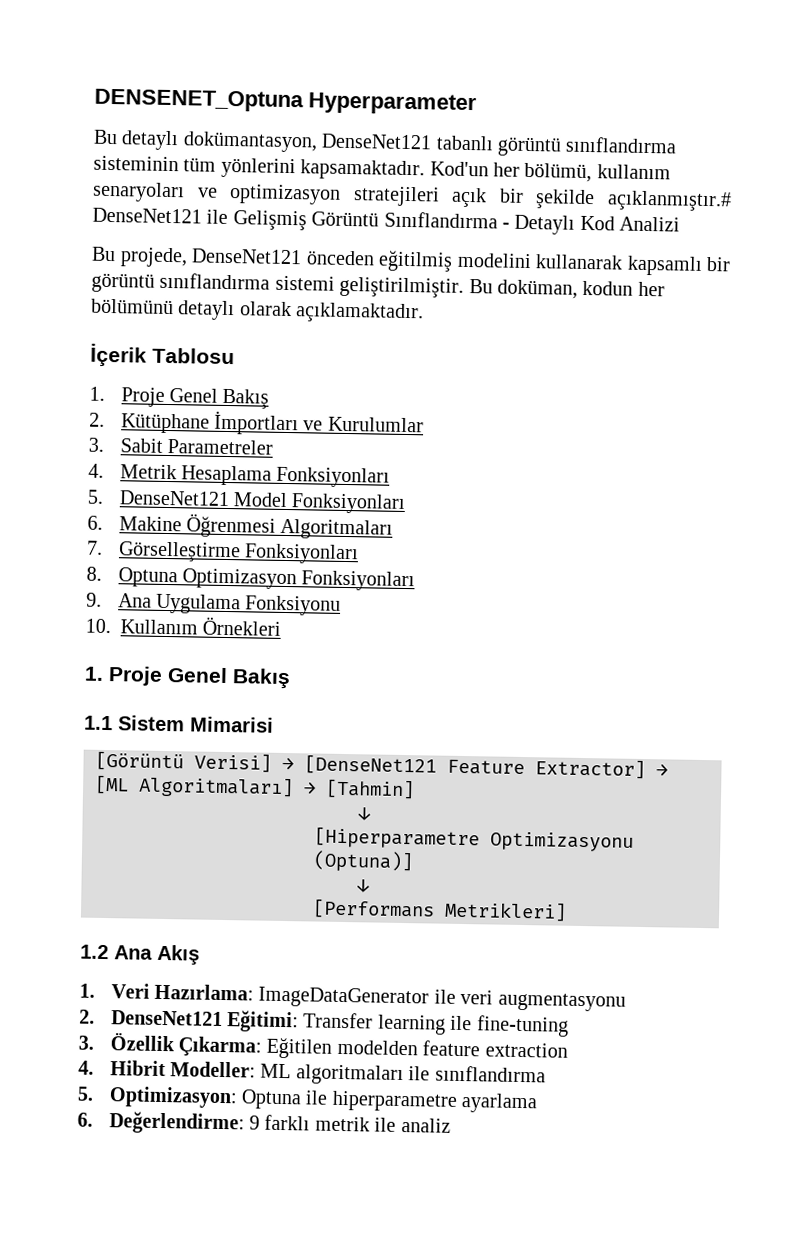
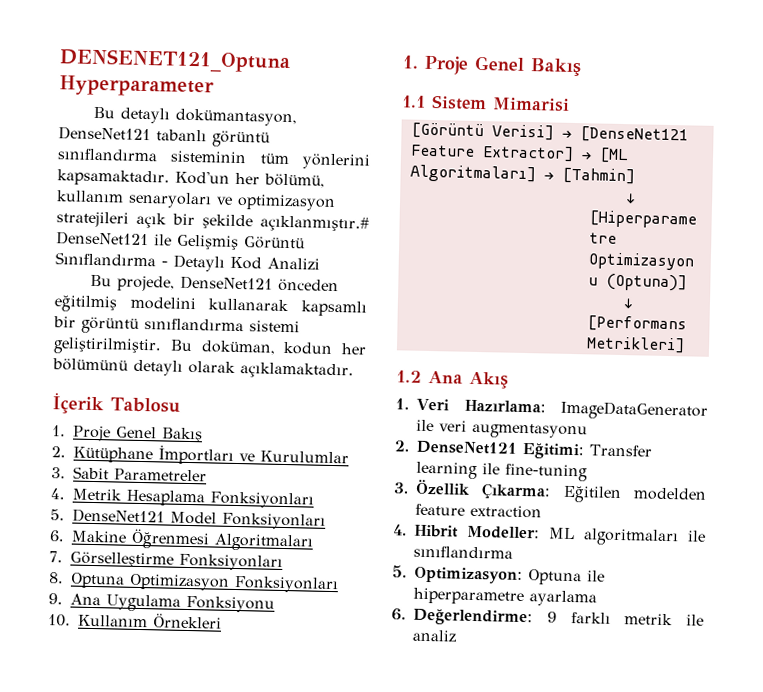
[94,88,304,113] DENSENET_Optuna -> [59,48,291,74] DENSENET121_Optuna

